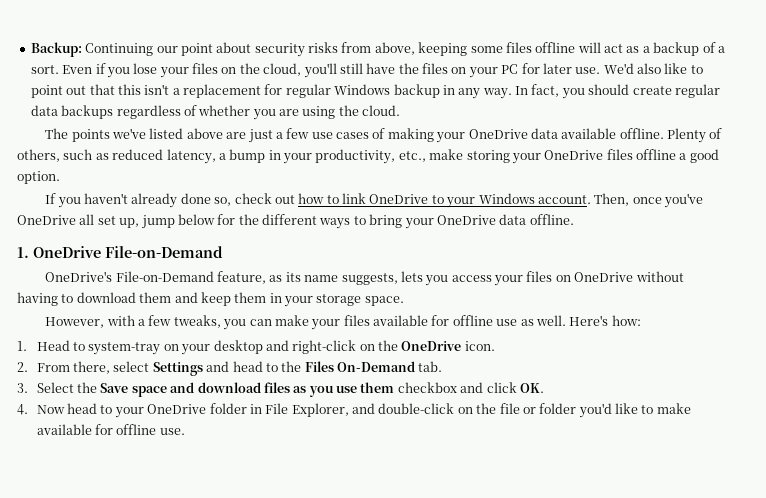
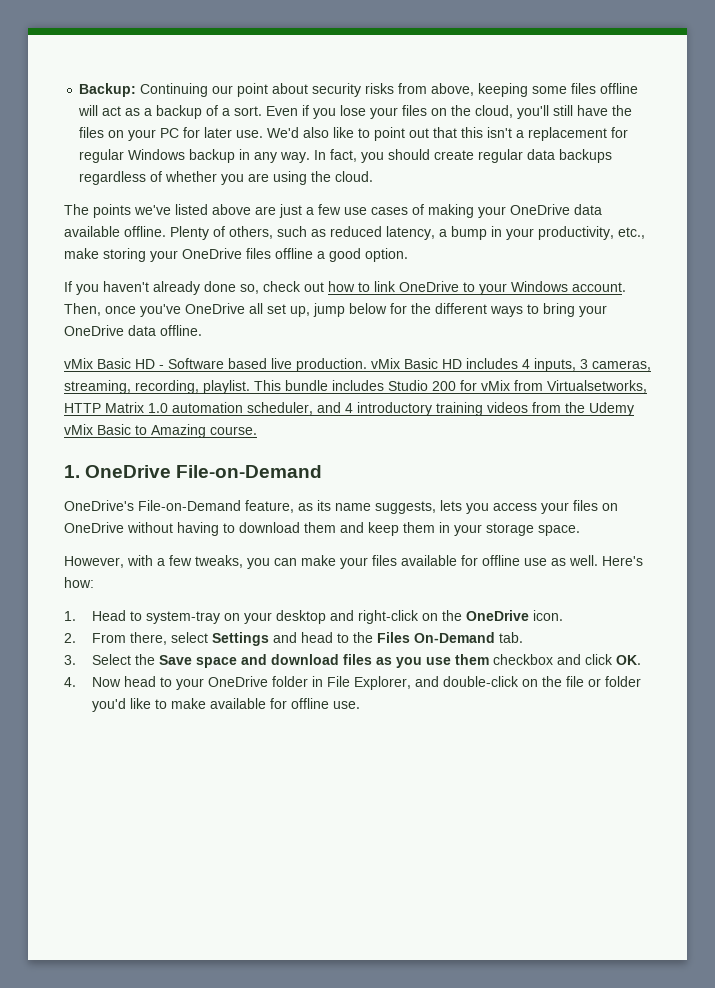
(574, 219) none -> [64,358,651,372] [64,380,647,394] [64,402,634,416] [64,424,257,438] // vMix Basic HD - Software based live production. vMix Basic HD includes 4 inputs, 3 cameras, streaming, recording, playlist. This bundle includes Studio 200 for vMix from Virtualsetworks, HTTP Matrix 1.0 automation scheduler, and 4 introductory training videos from the Udemy vMix Basic to Amazing course.

